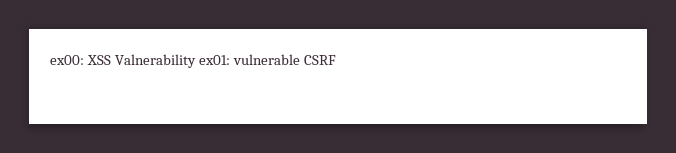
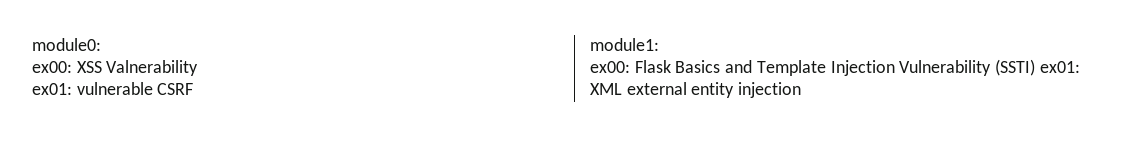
(50, 60) none -> [32,38,101,51] module0: //
(196, 61) none -> (199, 68) //
(336, 60) none -> [590,38,659,51] [590,59,1080,76] [590,82,802,98] // module1: // ex00: Flask Basics and Template Injection Vulnerability (SSTI) ex01: XML external entity injection

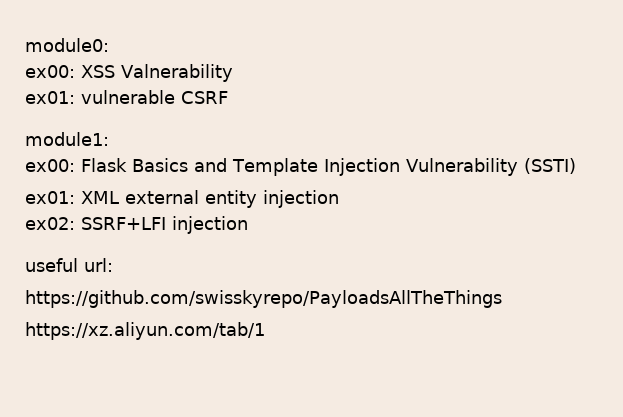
(1036, 67) none -> (576, 166) //
(802, 90) none -> [25,216,248,234] [25,258,113,272] [25,290,502,308] [25,322,265,340] // ex02: SSRF+LFI injection // useful url: // https://github.com/swisskyrepo/PayloadsAllTheThings // https://xz.aliyun.com/tab/1

